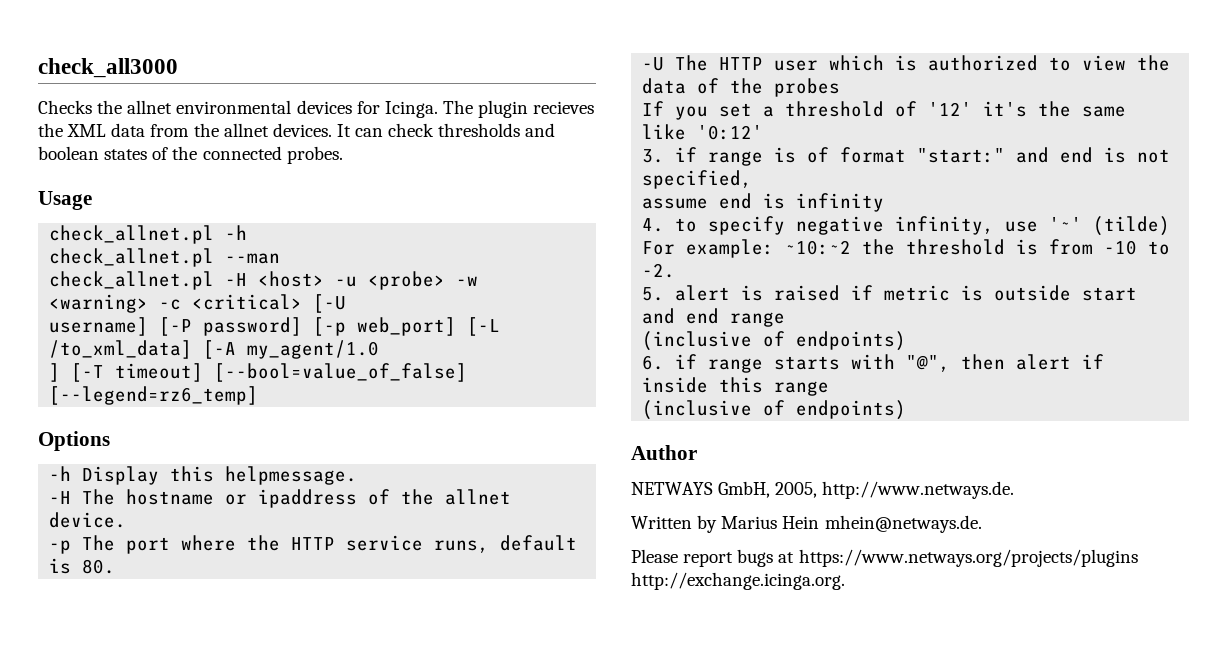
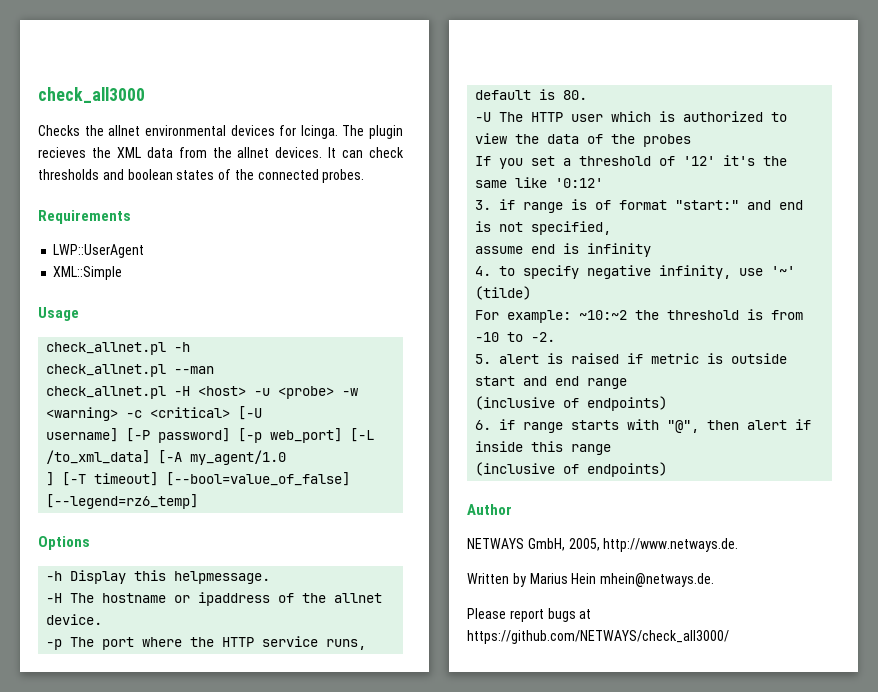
(343, 155) none -> [38,210,131,224] [53,244,145,258] [53,266,123,280] // Requirements // LWP::UserAgent // XML::Simple
[798,549,1138,567] [631,572,845,590] https://www.netways.org/projects/plugins http://exchange.icinga.org. -> [467,630,729,644] https://github.com/NETWAYS/check_all3000/

